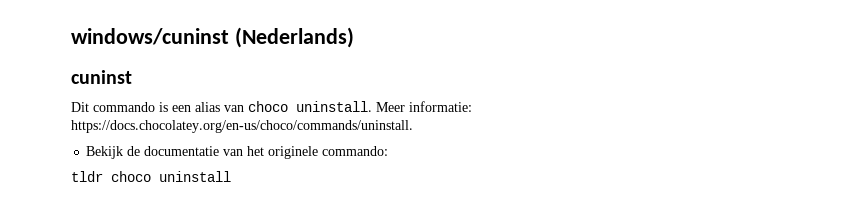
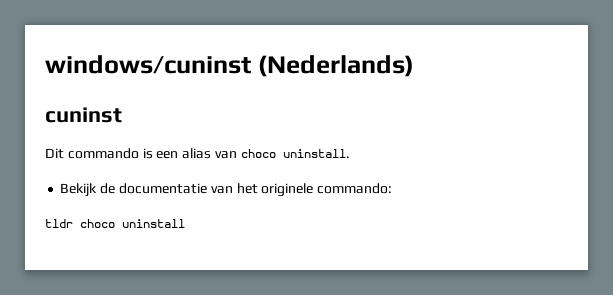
[376,101,472,112] [71,120,413,133] Meer informatie: https://docs.chocolatey.org/en-us/choco/commands/uninstall. -> (350, 153) none

